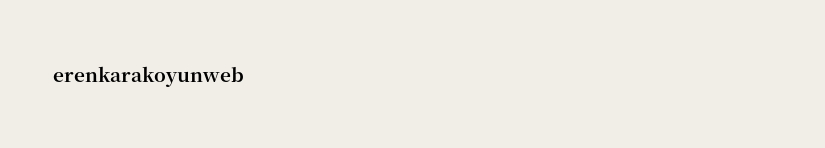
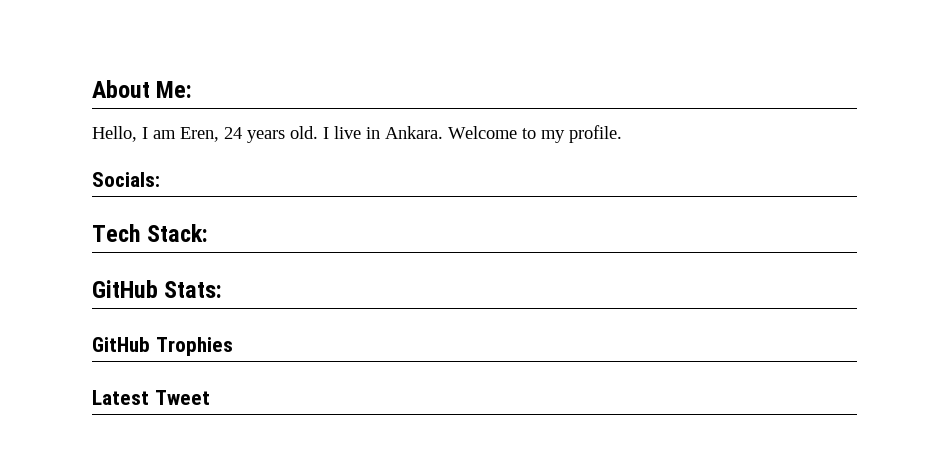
[53,66,244,87] erenkarakoyunweb -> [92,80,193,98] [92,125,622,143] [92,172,160,187] [92,224,209,242] [92,280,223,298] [92,337,233,356] [92,390,210,405] About Me: // Hello, I am Eren, 24 years old. I live in Ankara. Welcome to my profile. // Socials: // Tech Stack: // GitHub Stats: // GitHub Trophies // Latest Tweet

